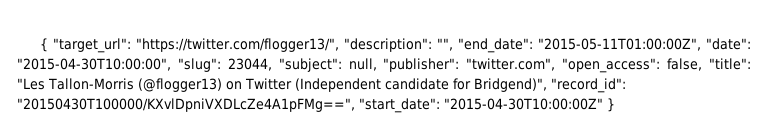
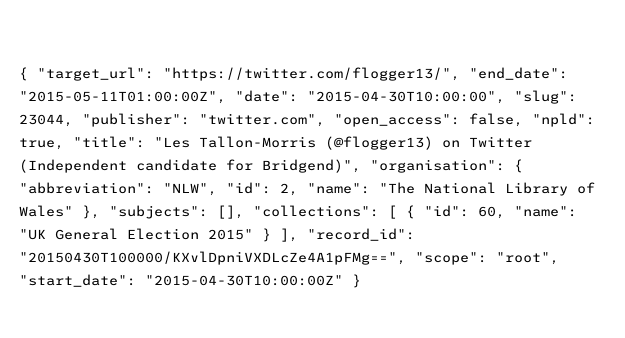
[343,38,453,52] "description": "", -> (460, 74) none
[278,58,377,72] "subject": null, -> (73, 120) none
(703, 64) none -> [532,113,595,127] [19,138,64,150] "npld": true,
[550,78,626,93] [17,98,355,112] "record_id": "20150430T100000/KXvlDpniVXDLcZe4A1pFMg==", -> [370,159,523,173] [19,182,595,196] [19,205,577,219] [19,228,415,242] [19,251,559,265] "organisation": { "abbreviation": "NLW", "id": 2, "name": "The National Library of Wales" }, "subjects": [], "collections": [ { "id": 60, "name": "UK General Election 2015" } ], "record_id": "20150430T100000/KXvlDpniVXDLcZe4A1pFMg==", "scope": "root",

